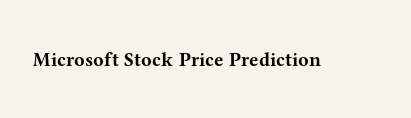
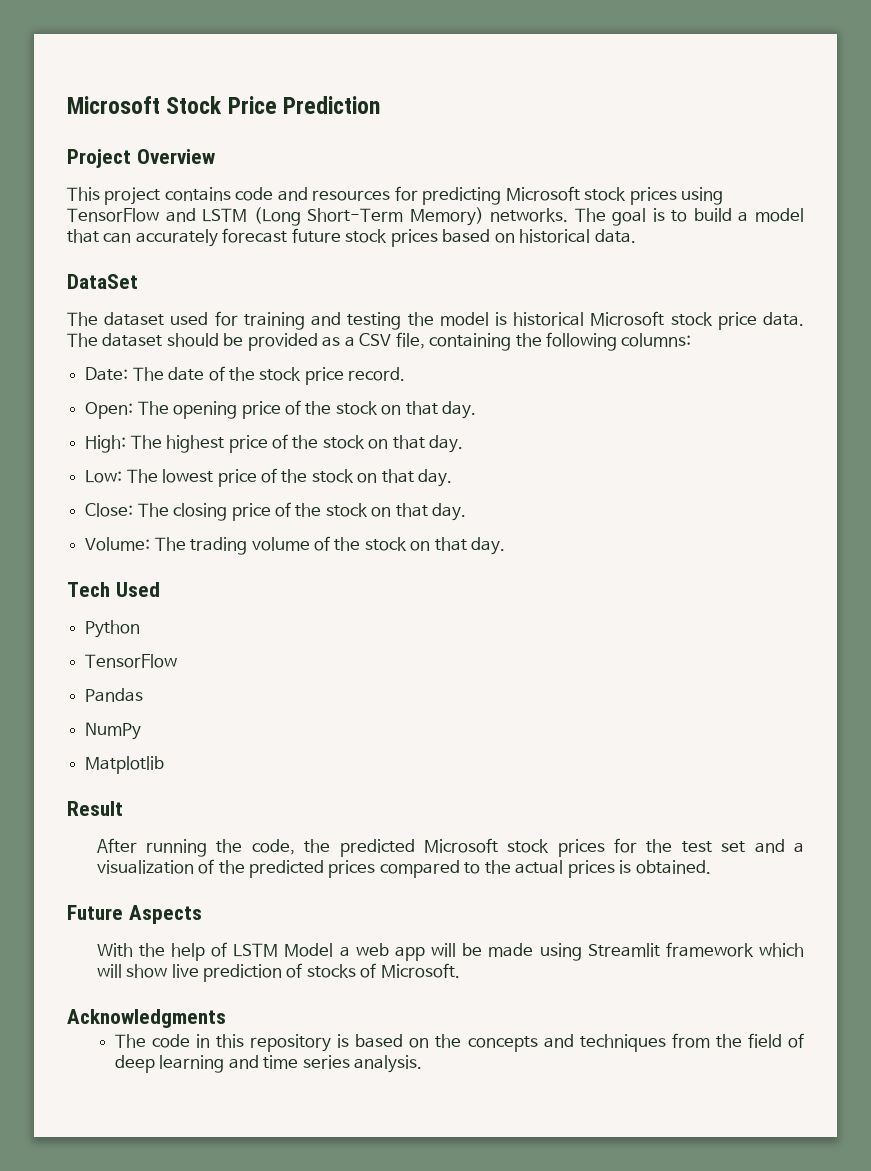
(321, 59) none -> [67,149,215,168] [67,186,723,205] [67,207,804,226] [67,228,636,247] [67,274,138,289] [67,311,805,330] [67,332,692,351] [85,366,406,385] [85,400,477,419] [85,434,464,453] [85,468,453,487] [85,502,467,521] [85,536,506,555] [67,582,160,597] [85,620,141,638] [85,654,178,668] [85,688,144,702] [85,722,142,740] [85,756,165,774] [67,801,123,816] [96,838,804,857] [96,859,711,878] [67,905,202,924] [96,942,805,961] [96,963,460,982] [67,1009,226,1028] [114,1033,804,1052] [114,1055,423,1073] // Project Overview // This project contains code and resources for predicting Microsoft stock prices using TensorFlow and LSTM (Long Short-Term Memory) networks. The goal is to build a model that can accurately forecast future stock prices based on historical data. // DataSet // The dataset used for training and testing the model is historical Microsoft stock price data. The dataset should be provided as a CSV file, containing the following columns: // Date: The date of the stock price record. // Open: The opening price of the stock on that day. // High: The highest price of the stock on that day. // Low: The lowest price of the stock on that day. // Close: The closing price of the stock on that day. // Volume: The trading volume of the stock on that day. // Tech Used // Python // TensorFlow // Pandas // NumPy // Matplotlib // Result // After running the code, the predicted Microsoft stock prices for the test set and a visualization of the predicted prices compared to the actual prices is obtained. // Future Aspects // With the help of LSTM Model a web app will be made using Streamlit framework which will show live prediction of stocks of Microsoft. // Acknowledgments // The code in this repository is based on the concepts and techniques from the field of deep learning and time series analysis.

